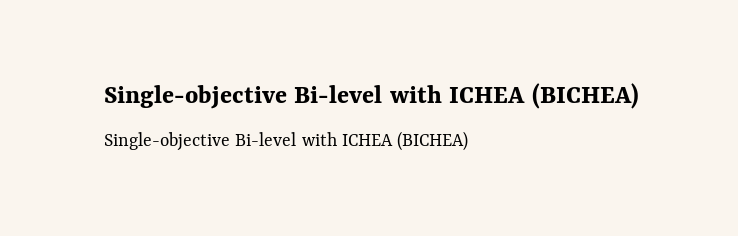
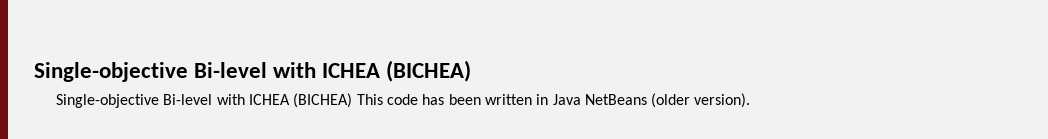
(469, 141) none -> [356,93,751,108] This code has been written in Java NetBeans (older version).

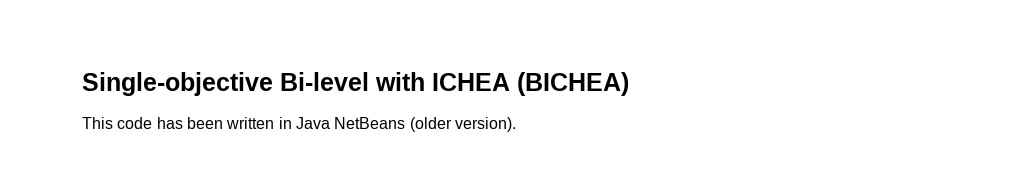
[55,93,353,108] Single-objective Bi-level with ICHEA (BICHEA) -> (629, 84) none

